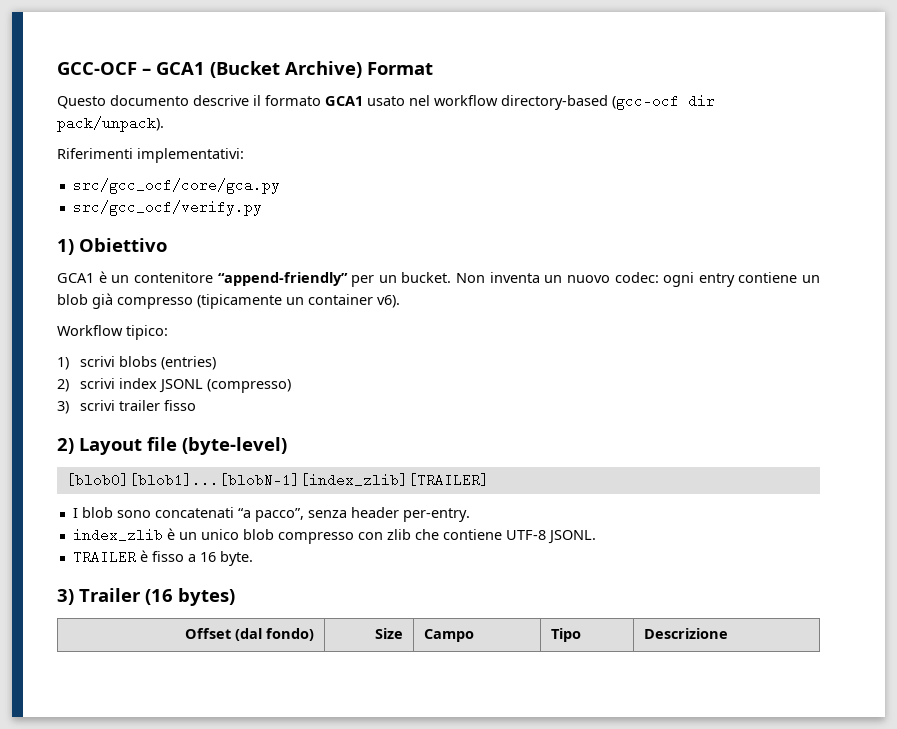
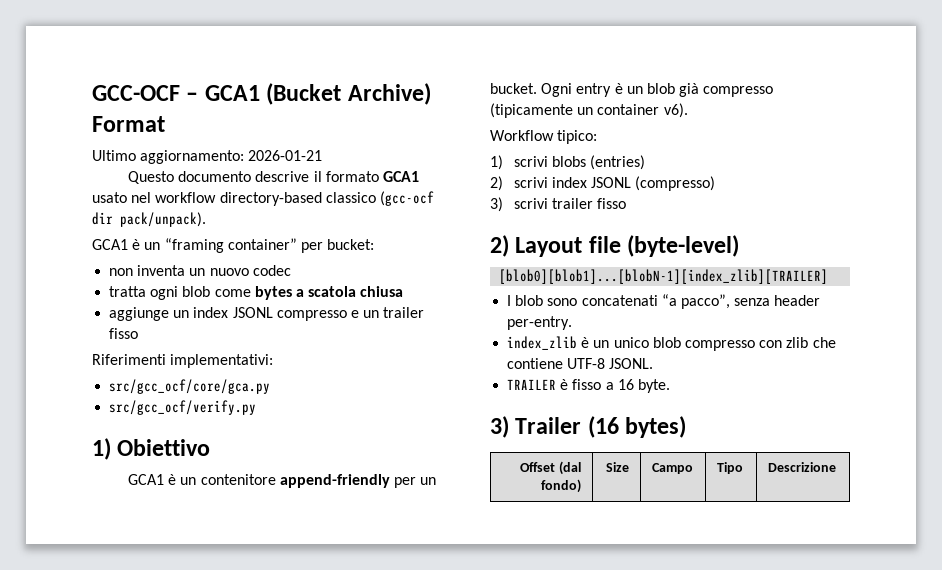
(433, 68) none -> [92,150,323,164] // Ultimo aggiornamento: 2026-01-21
(608, 102) none -> [325,192,376,203] classico
(164, 124) none -> [92,238,375,253] [109,265,291,276] [109,286,404,300] [109,307,425,321] [109,328,139,339] // GCA1 è un “framing container” per bucket: // non inventa un nuovo codec // tratta ogni blob come bytes a scatola chiusa // aggiunge un index JSONL compresso e un trailer fisso
[217,272,348,286] “append-friendly” -> [279,474,390,488] append-friendly
[456,272,798,287] Non inventa un nuovo codec: ogni entry contiene -> [541,83,623,97] Ogni entry è

